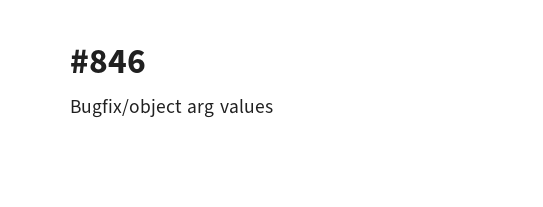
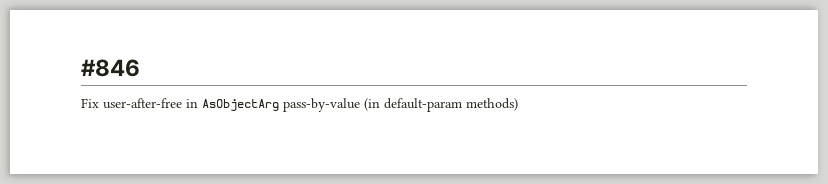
[70,98,273,118] Bugfix/object arg values -> [81,98,518,112] Fix user-after-free in AsObjectArg pass-by-value (in default-param methods)

